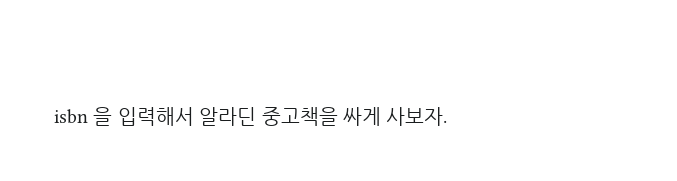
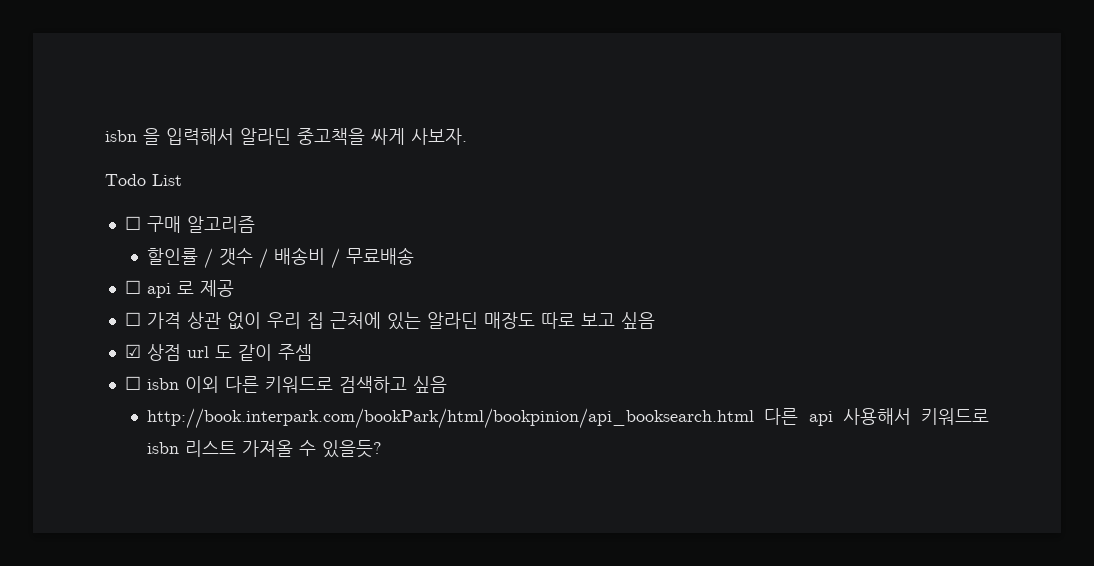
(448, 116) none -> [105,174,182,186] [124,216,255,233] [147,247,415,269] [124,280,234,298] [124,312,655,330] [124,344,312,361] [124,376,447,393] [147,408,990,429] [147,440,383,458] // Todo List // ☐ 구매 알고리즘 // 할인률 / 갯수 / 배송비 / 무료배송 // ☐ api 로 제공 // ☐ 가격 상관 없이 우리 집 근처에 있는 알라딘 매장도 따로 보고 싶음 // ☑ 상점 url 도 같이 주셈 // ☐ isbn 이외 다른 키워드로 검색하고 싶음 // http://book.interpark.com/bookPark/html/bookpinion/api_booksearch.html 다른 api 사용해서 키워드로 isbn 리스트 가져올 수 있을듯?

